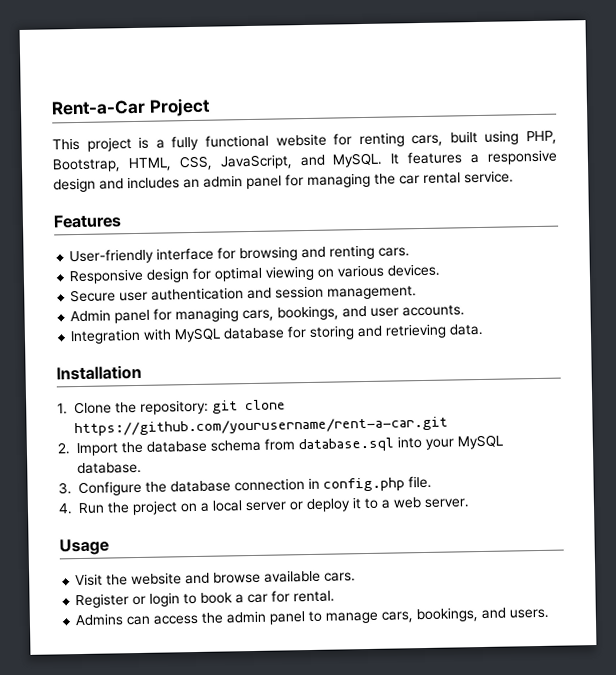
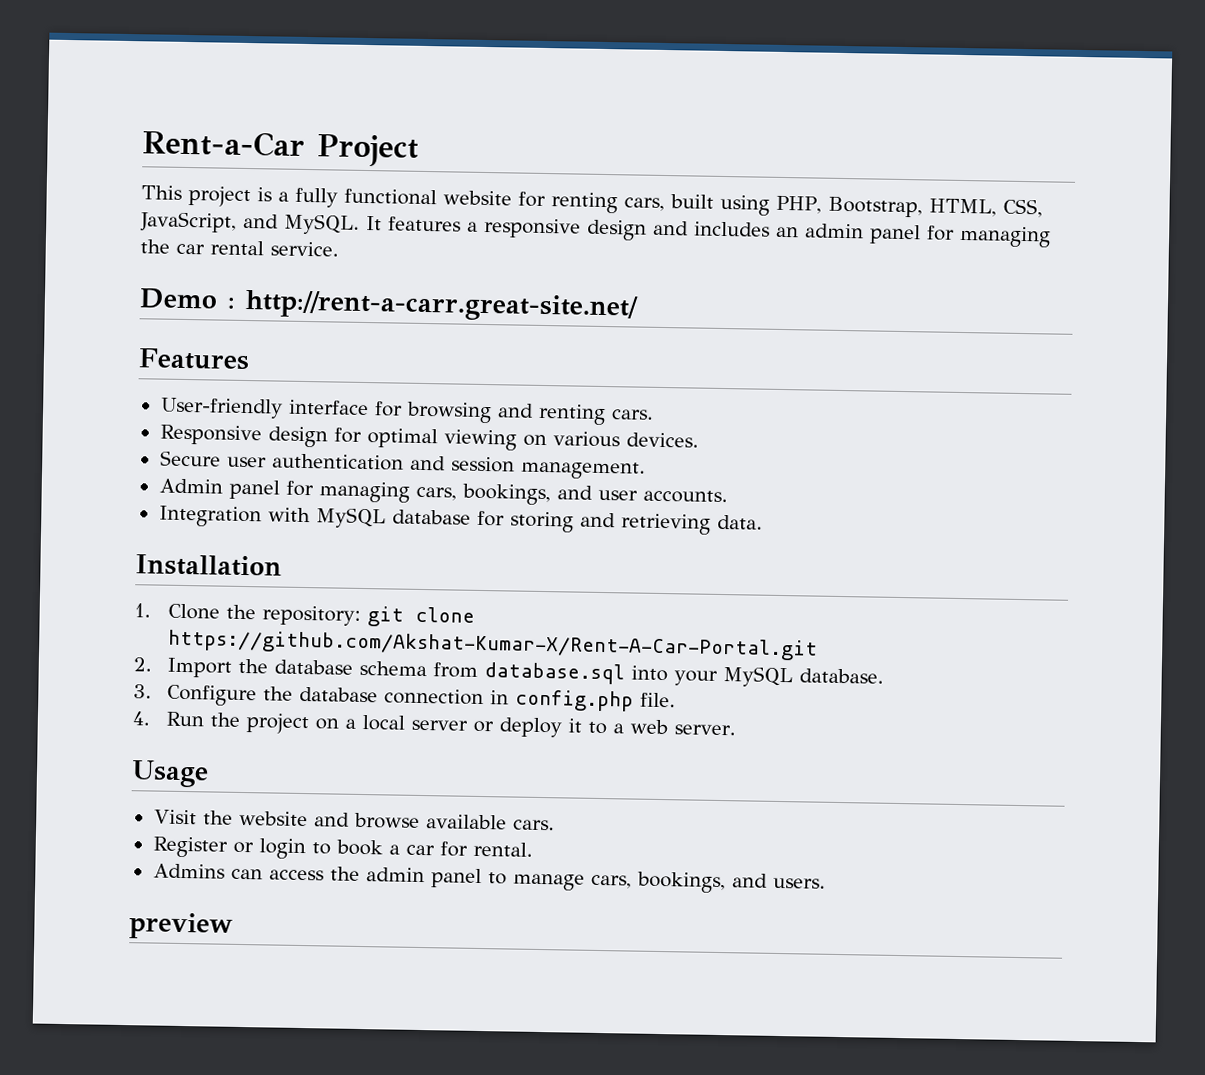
(514, 177) none -> [139,288,639,323] // Demo : http://rent-a-carr.great-site.net/
[74,416,448,437] https://github.com/yourusername/rent-a-car.git -> [167,629,818,661] https://github.com/Akshat-Kumar-X/Rent-A-Car-Portal.git
(550, 613) none -> [129,912,233,940] // preview

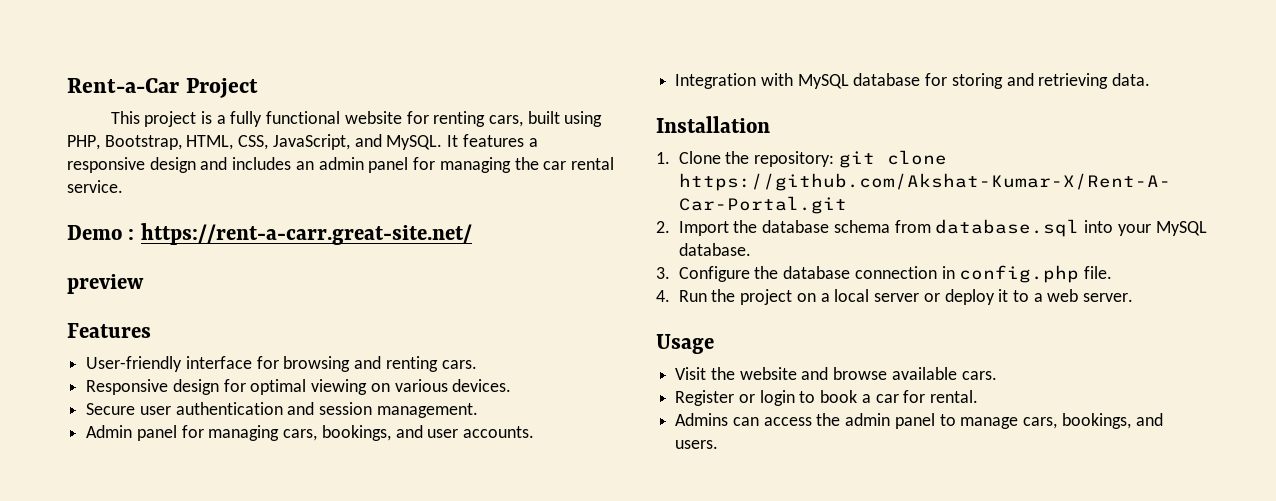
[245,289,639,323] http://rent-a-carr.great-site.net/ -> [140,223,472,245] [67,274,144,294] https://rent-a-carr.great-site.net/ // preview
[129,912,233,940] // preview -> (719, 444) none

